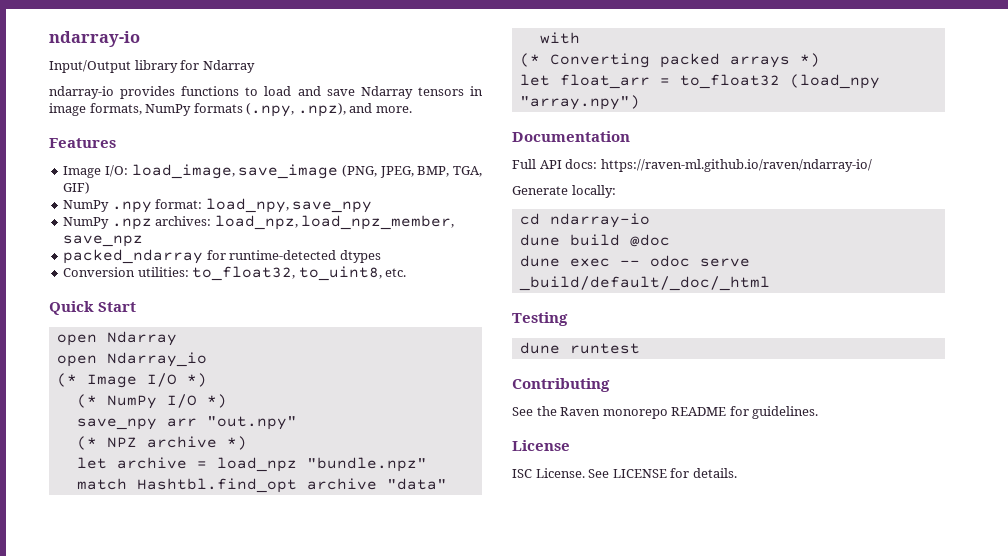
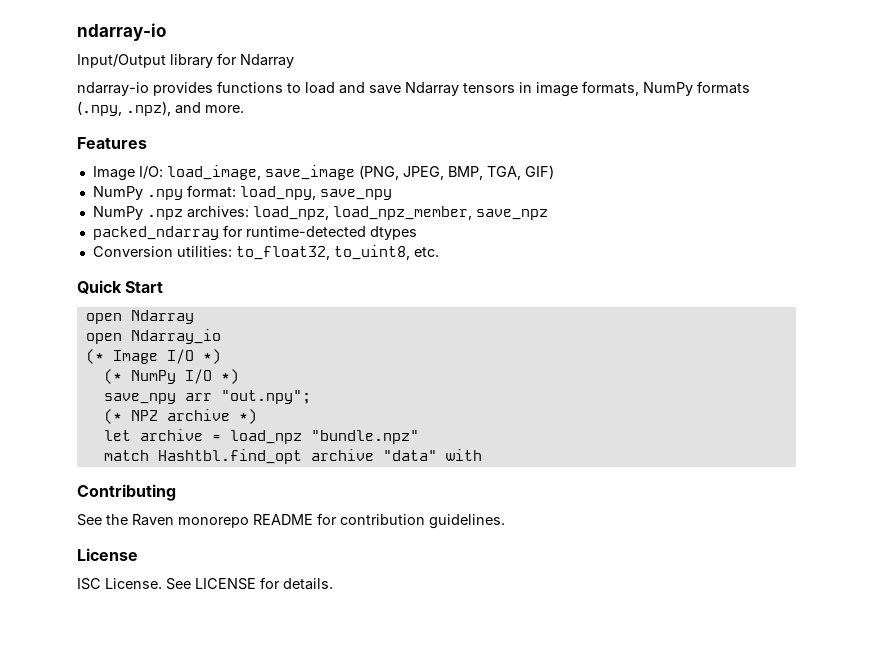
[206,416,297,430] "out.npy" -> [220,390,311,404] "out.npy";
[519,53,820,68] [519,74,880,89] [519,95,640,110] [512,131,630,142] [512,159,872,172] [512,185,616,198] [519,213,650,228] [519,234,670,247] [519,255,750,267] [518,276,770,291] [512,312,568,326] [519,342,640,354] // (* Converting packed arrays *) // let float_arr = to_float32 (load_npy "array.npy") // Documentation // Full API docs: https://raven-ml.github.io/raven/ndarray-io/ // Generate locally: // cd ndarray-io // dune build @doc // dune exec -- odoc serve _build/default/_doc/_html // Testing // dune runtest -> (482, 455) none
(749, 411) none -> [340,514,425,525] contribution

